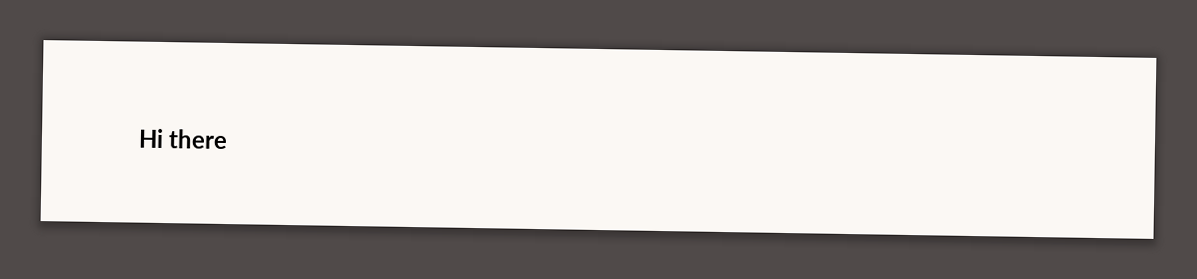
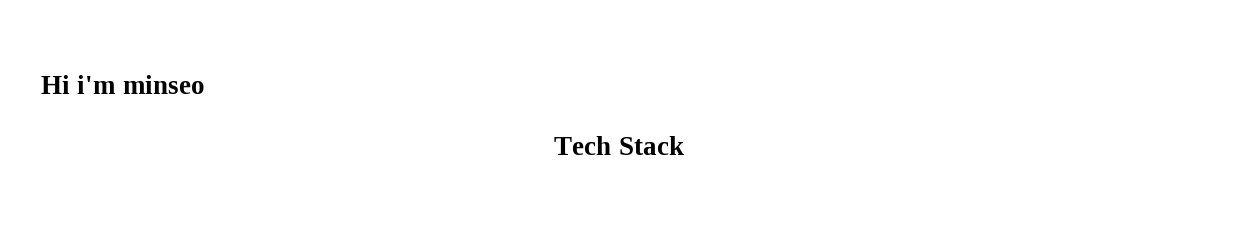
[168,129,229,150] there -> [77,75,205,94] [554,136,684,155] i'm minseo // Tech Stack

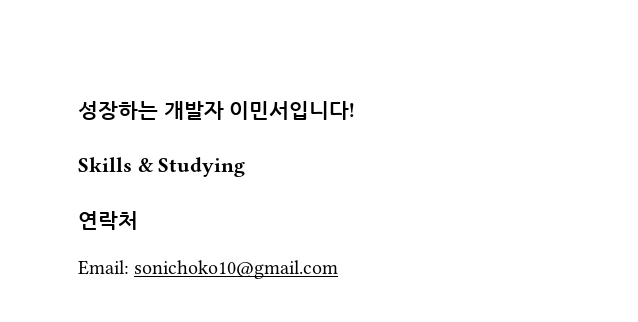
[41,75,205,94] [554,136,684,155] Hi i'm minseo // Tech Stack -> [78,101,356,120] [78,157,246,177] [78,211,138,230] [78,260,339,279] 성장하는 개발자 이민서입니다! // Skills & Studying // 연락처 // Email: sonichoko10@gmail.com

